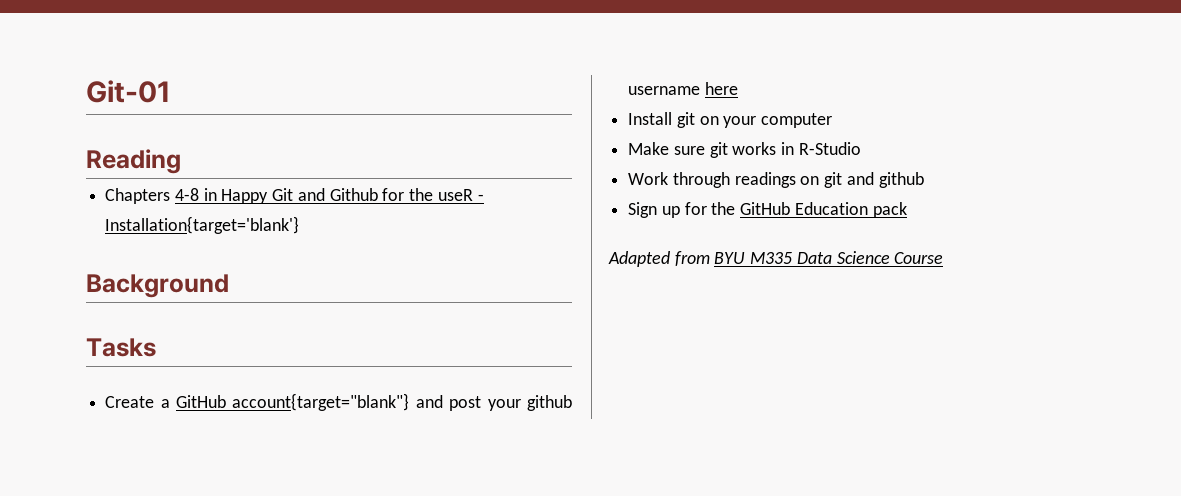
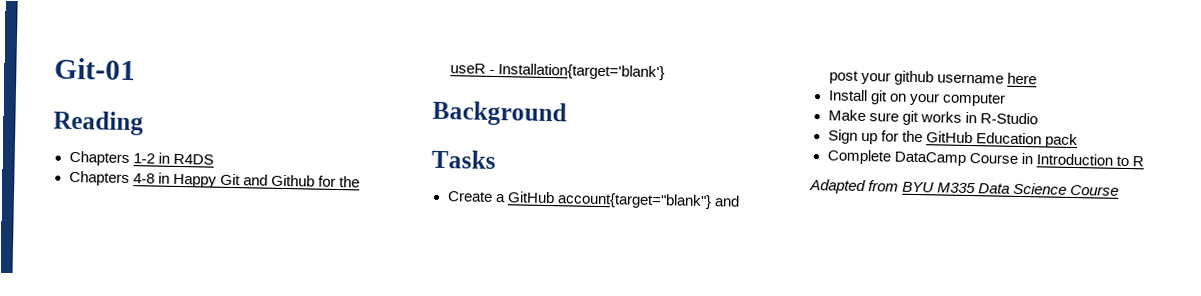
(181, 161) none -> [68,150,214,167] // Chapters 1-2 in R4DS
[628,172,924,188] // Work through readings on git and github -> (1038, 118) none
(907, 210) none -> [826,149,1144,167] // Complete DataCamp Course in Introduction to R

